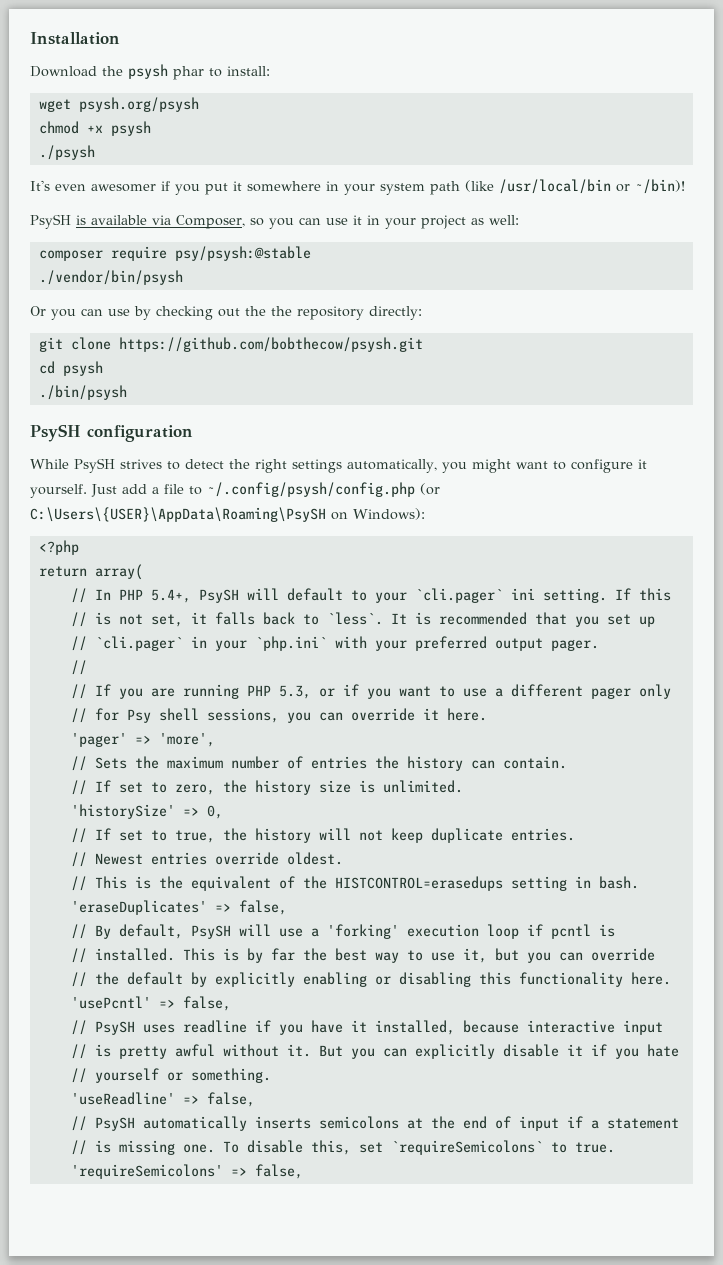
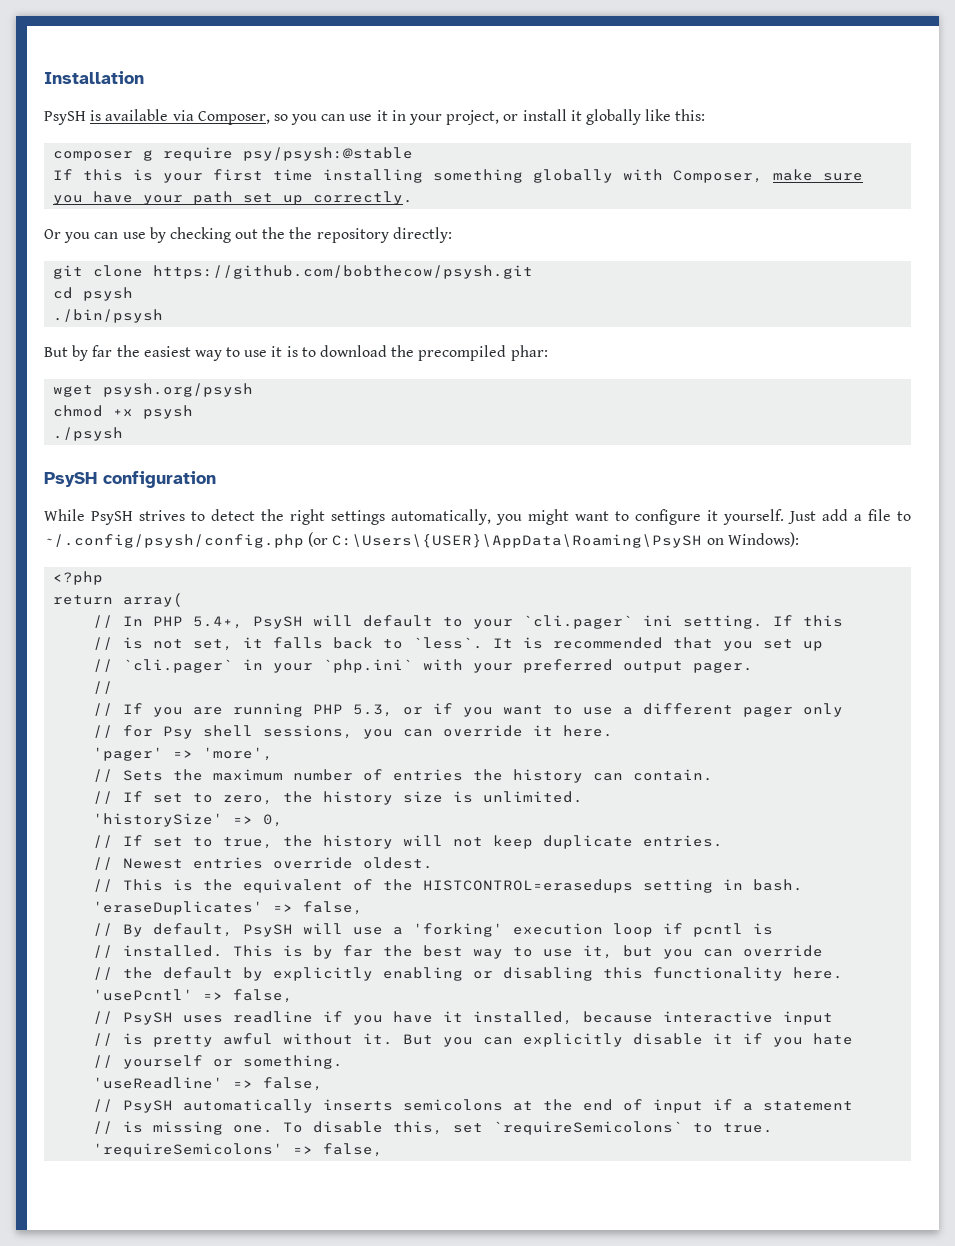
[30,64,270,80] [38,97,199,112] [38,121,151,136] [38,145,95,160] [30,179,685,195] // Download the psysh phar to install: // wget psysh.org/psysh // chmod +x psysh // ./psysh // It's even awesomer if you put it somewhere in your system path (like /usr/local/bin or ~/bin)! -> (144, 77) none
[421,215,519,229] project as well: -> [446,109,706,125] project, or install it globally like this:
(103, 255) none -> [143,150,154,161] g
[38,270,183,285] ./vendor/bin/psysh -> [53,169,864,183] [53,191,414,205] If this is your first time installing something globally with Composer, make sure you have your path set up correctly.
(127, 392) none -> [44,345,548,361] [53,383,254,397] [53,405,194,419] [53,427,124,441] // But by far the easiest way to use it is to download the precompiled phar: // wget psysh.org/psysh // chmod +x psysh // ./psysh

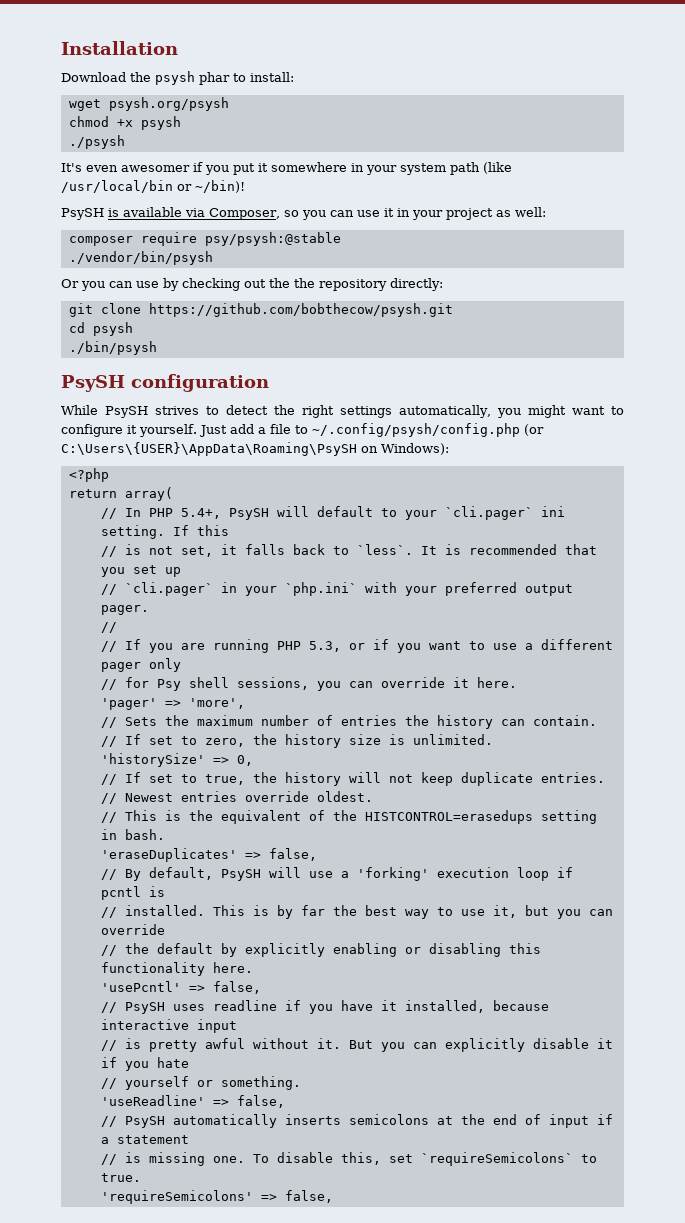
(144, 77) none -> [61,71,294,85] [68,97,229,111] [68,116,181,130] [68,135,125,149] [61,162,512,175] [61,180,245,193] // Download the psysh phar to install: // wget psysh.org/psysh // chmod +x psysh // ./psysh // It's even awesomer if you put it somewhere in your system path (like /usr/local/bin or ~/bin)!
[446,109,706,125] project, or install it globally like this: -> [446,207,546,220] project as well:
[143,150,154,161] g -> (133, 241) none
[53,169,864,183] [53,191,414,205] If this is your first time installing something globally with Composer, make sure you have your path set up correctly. -> [68,251,213,265] ./vendor/bin/psysh
[44,345,548,361] [53,383,254,397] [53,405,194,419] [53,427,124,441] // But by far the easiest way to use it is to download the precompiled phar: // wget psysh.org/psysh // chmod +x psysh // ./psysh -> (157, 348) none

